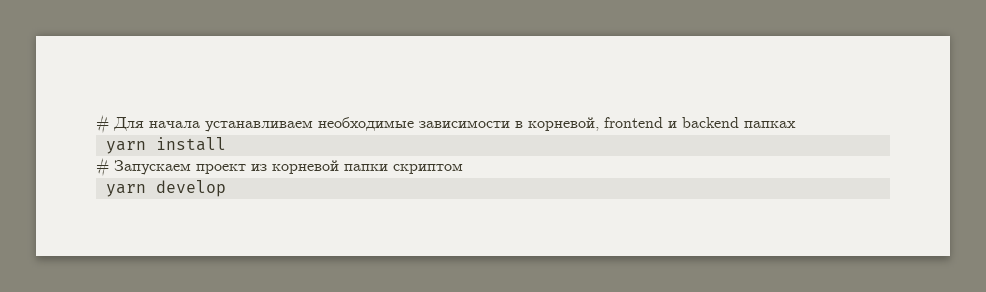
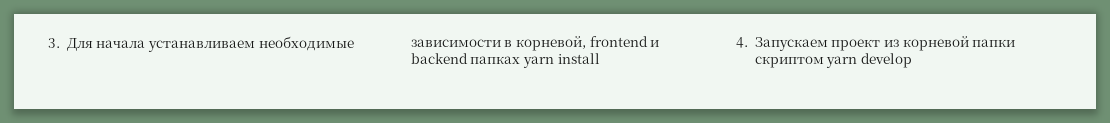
[96,114,109,134] # -> [48,38,60,48] 3.
(796, 124) // -> (521, 60) none
[96,157,109,177] # -> [736,37,748,48] 4.
(463, 168) // -> (824, 62) none

